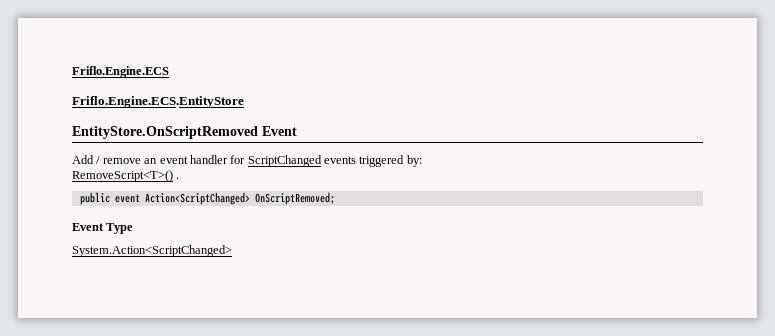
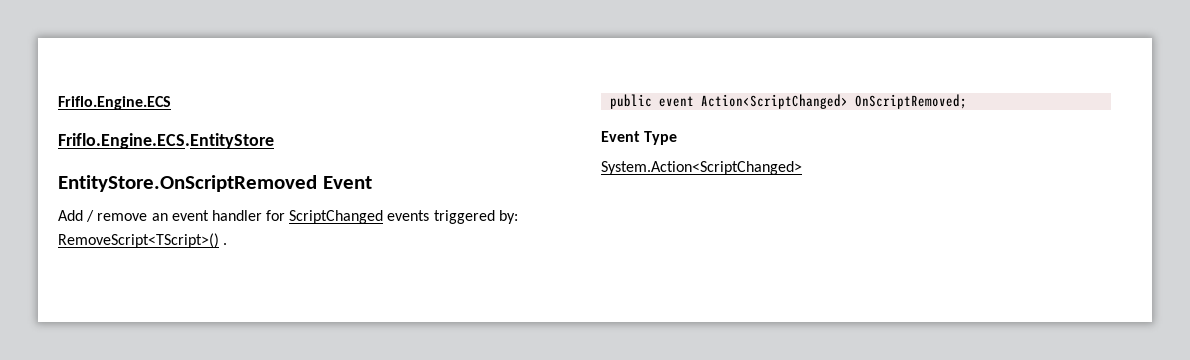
[72,170,173,182] RemoveScript<T>() -> [58,233,219,248] RemoveScript<TScript>()

